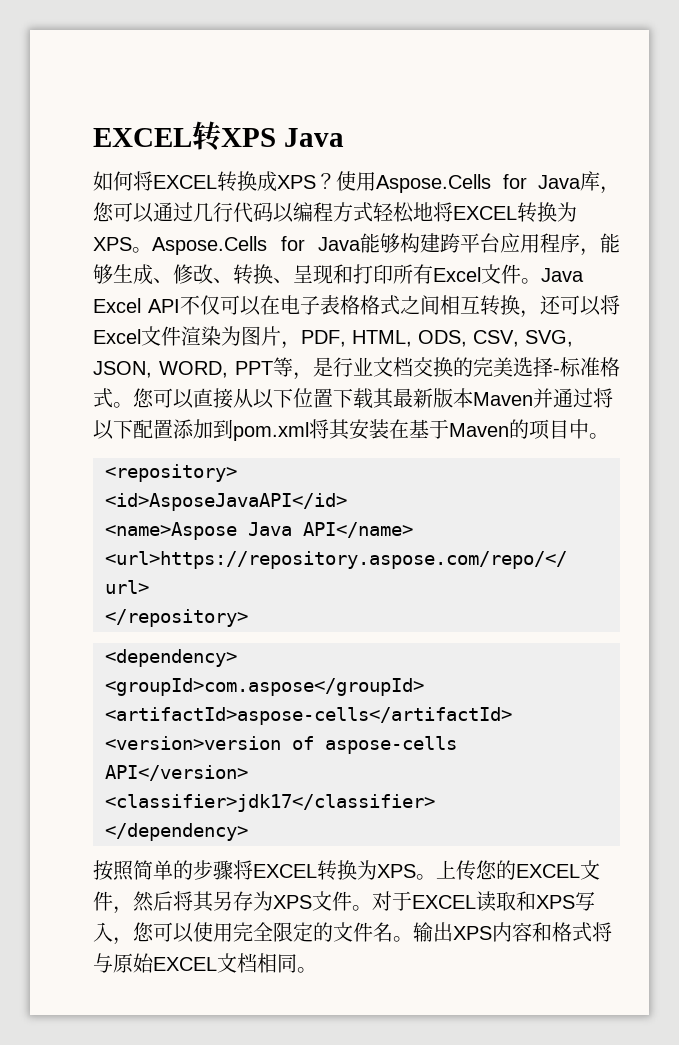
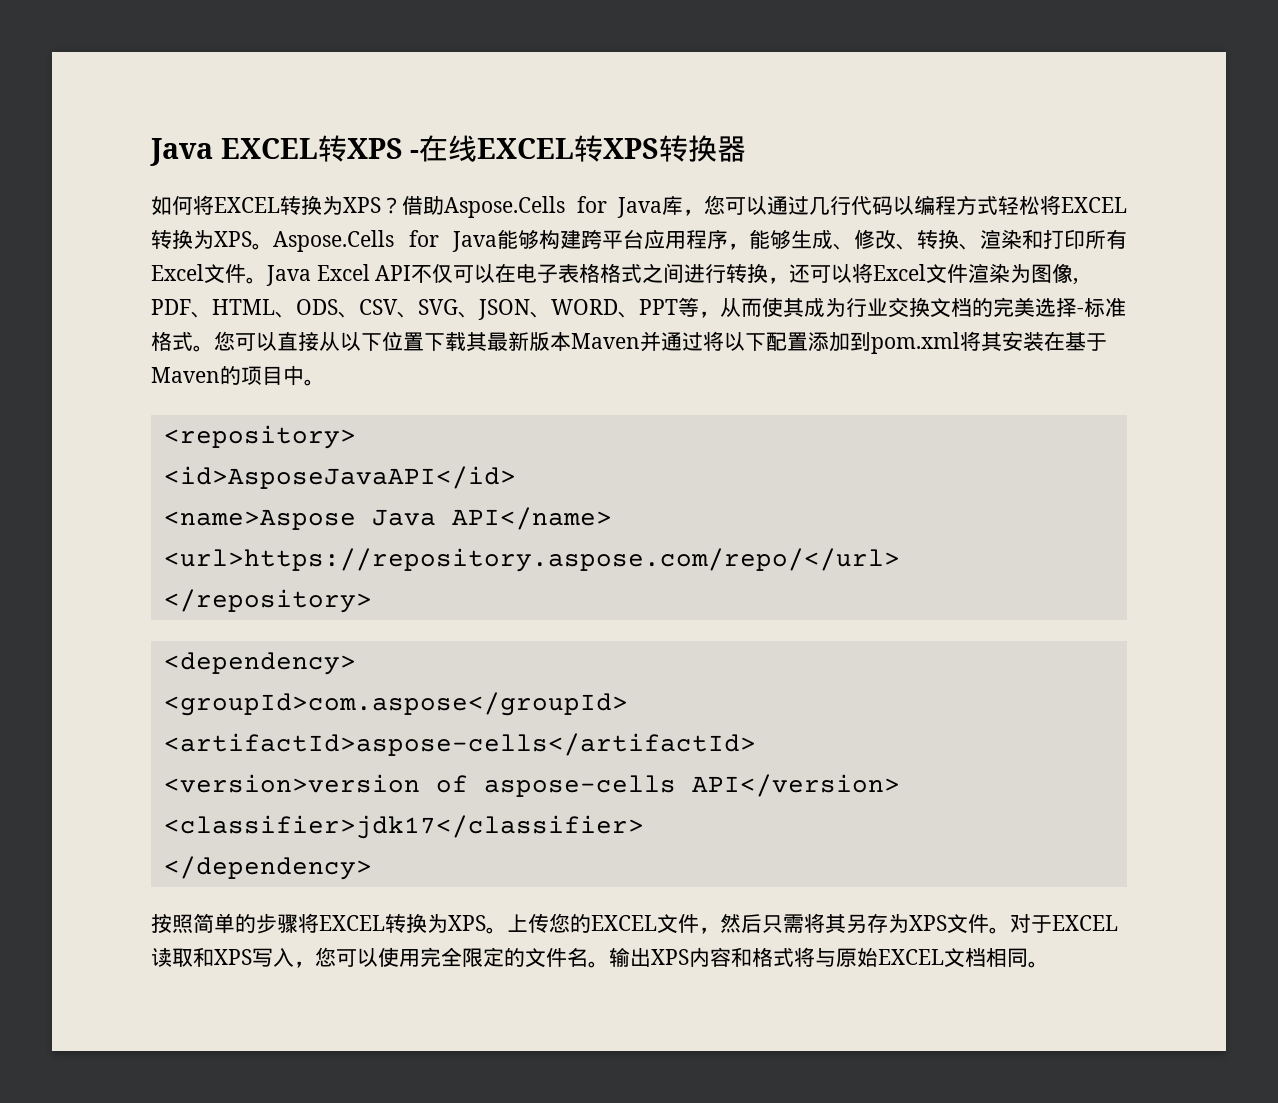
[93,121,344,151] EXCEL转XPS Java -> [150,135,747,166] Java EXCEL转XPS -在线EXCEL转XPS转换器
[257,171,376,192] 成XPS？使用 -> [322,196,444,215] 为XPS？借助
[413,202,433,221] 地 -> (1040, 205) none
[293,265,333,284] 呈现 -> [980,229,1022,249] 渲染
[440,295,480,315] 相互 -> [684,264,727,283] 进行
[261,326,573,349] [93,357,453,380] 片，PDF, HTML, ODS, CSV, SVG, JSON, WORD, PPT等，是行业文档交换 -> [1052,263,1079,285] [151,297,972,320] 像, PDF、HTML、ODS、CSV、SVG、JSON、WORD、PPT等，从而使其成为行业交换文档
(173, 901) none -> [762,914,804,933] 只需

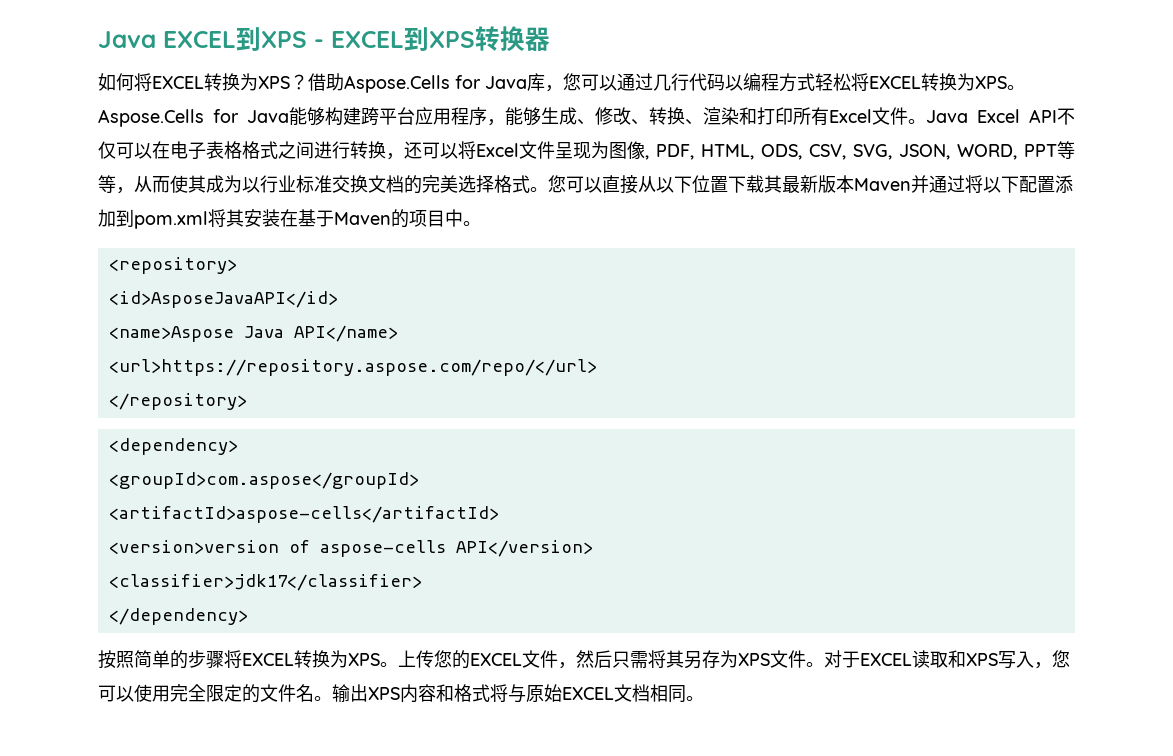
[317,135,347,162] 转 -> [236,27,261,51] 到
[419,135,604,162] 在线EXCEL转 -> [331,27,429,51] EXCEL到
[968,263,1011,283] 渲染 -> [555,142,591,159] 呈现
[151,299,678,320] PDF、HTML、ODS、CSV、SVG、JSON、WORD、PPT -> [656,141,1075,160] PDF, HTML, ODS, CSV, SVG, JSON, WORD, PPT等
[846,298,888,317] 行业 -> [242,175,332,193] 以行业标准
[1077,297,1126,317] -标准 -> (494, 184) none

